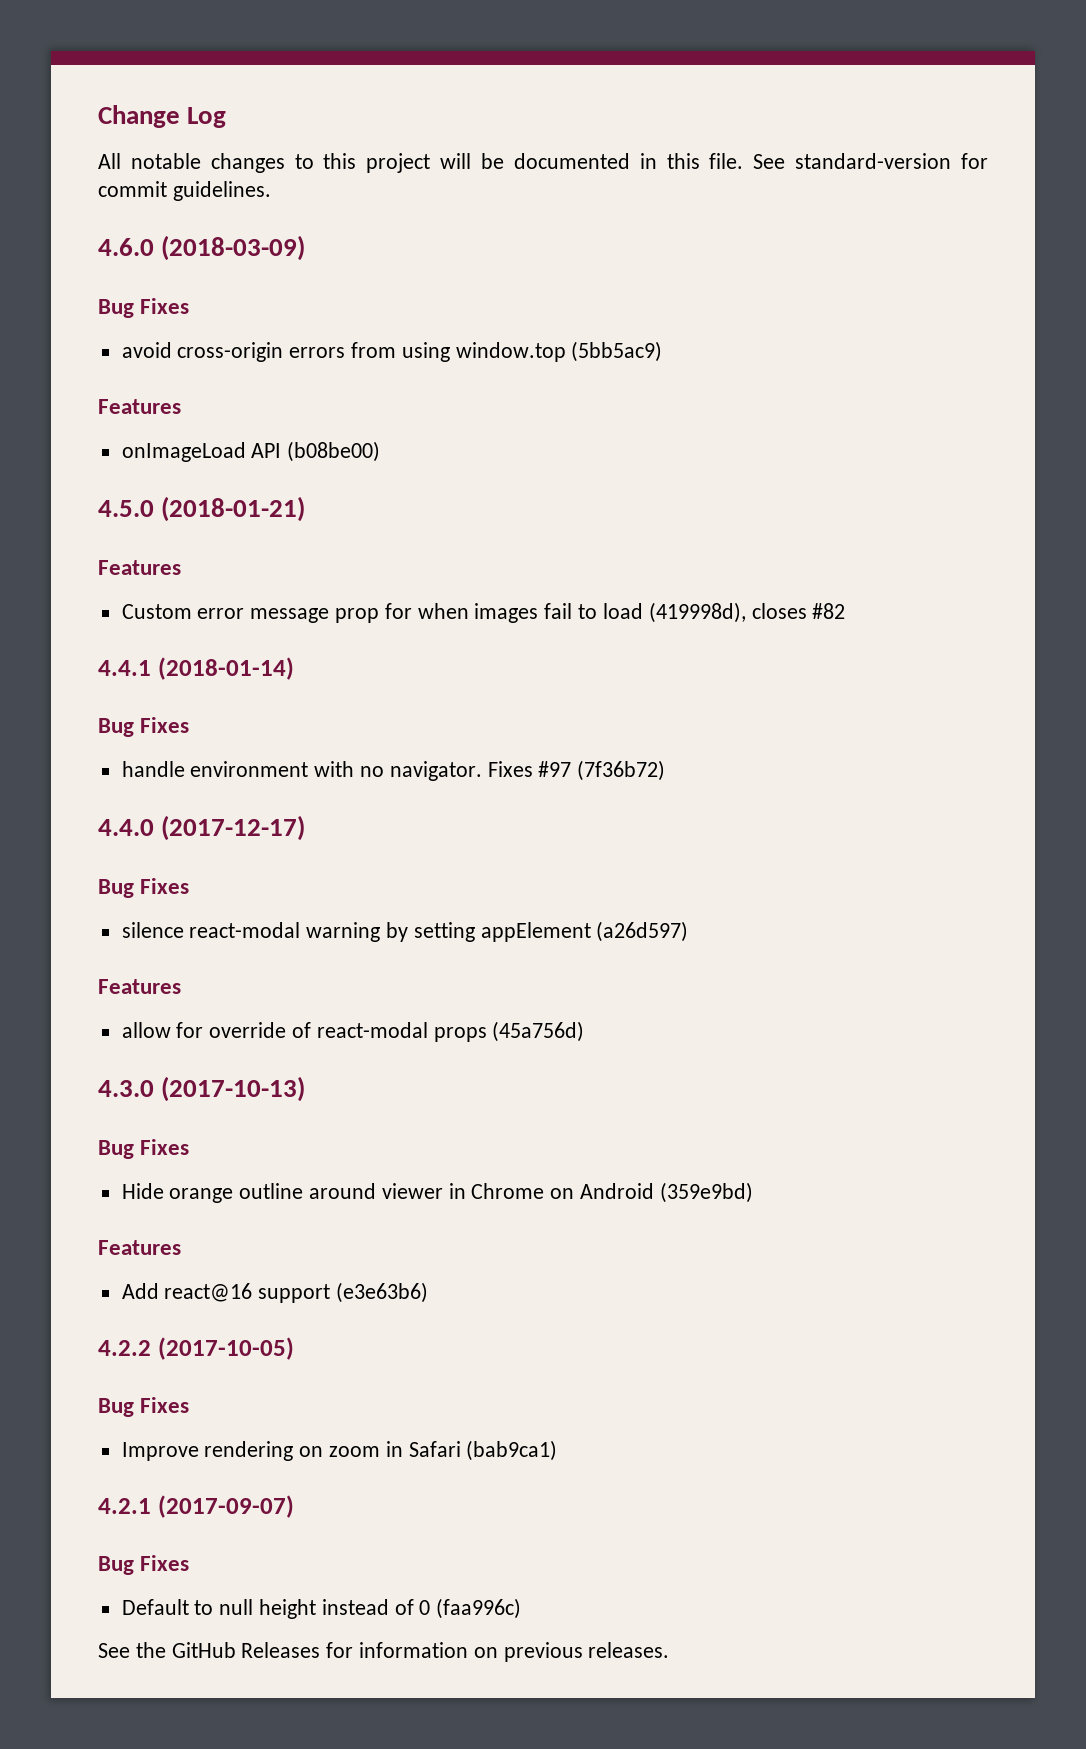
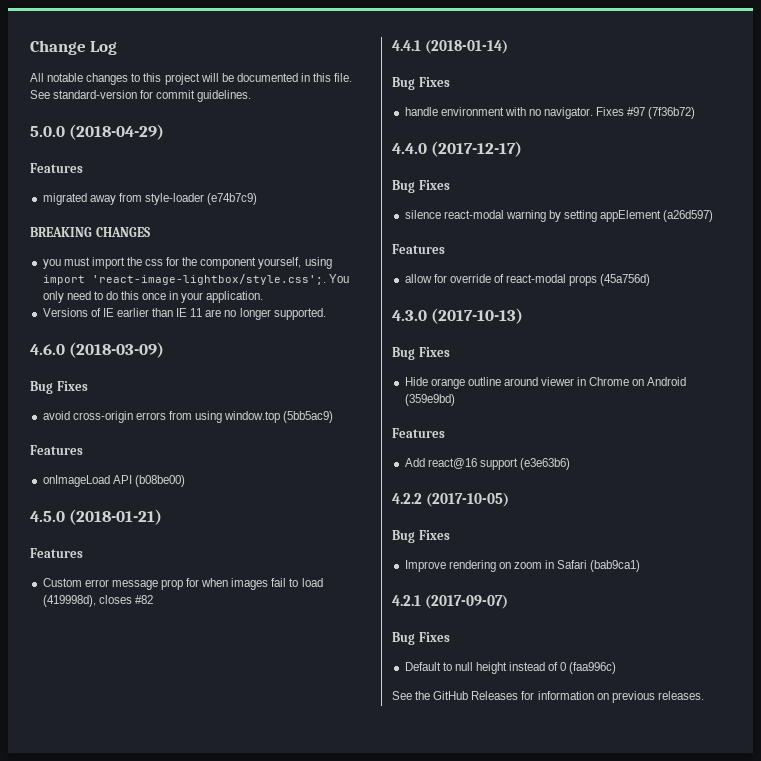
(271, 191) none -> [30,124,165,140] [30,163,83,173] [42,193,258,205] [30,227,150,237] [42,257,332,269] [42,274,349,285] [42,291,264,303] [42,308,326,320] // 5.0.0 (2018-04-29) // Features // migrated away from style-loader (e74b7c9) // BREAKING CHANGES // you must import the css for the component yourself, using import 'react-image-lightbox/style.css';. You only need to do this once in your application. // Versions of IE earlier than IE 11 are no longer supported.

